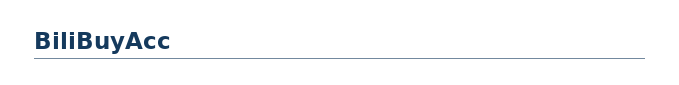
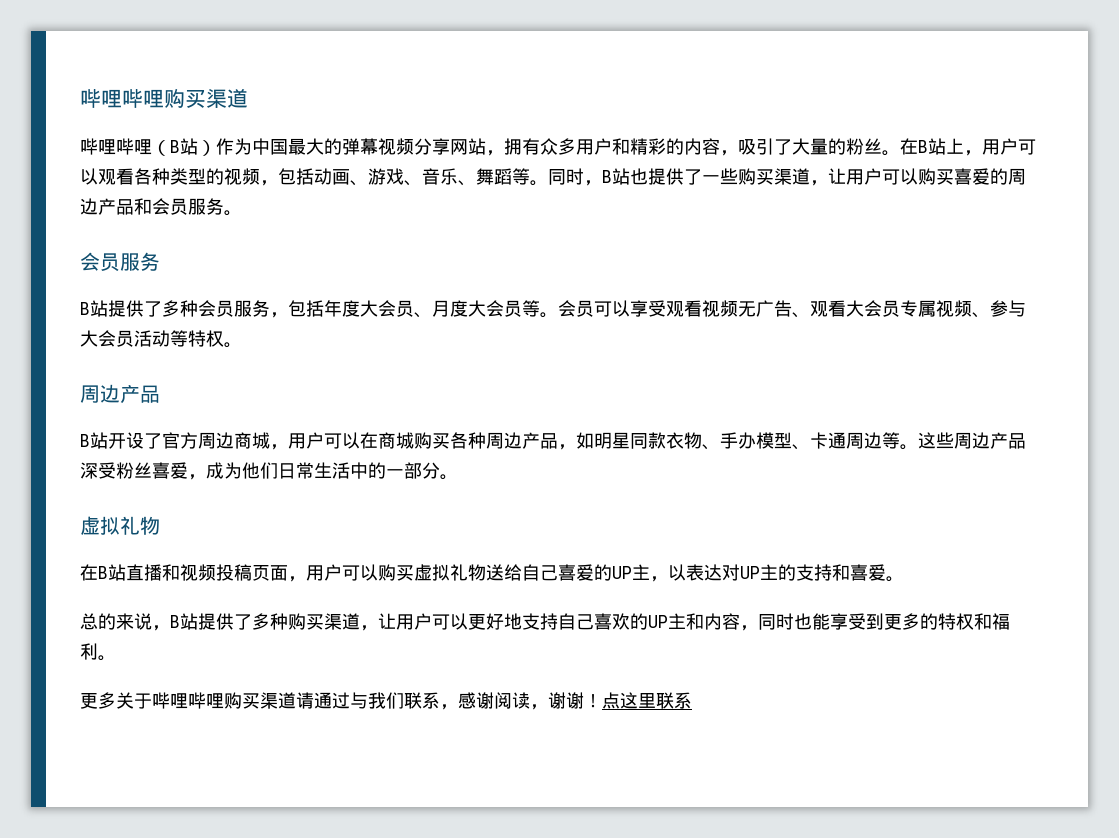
[34,32,171,54] BiliBuyAcc -> [80,88,248,108] [80,138,1036,156] [80,168,1026,186] [80,198,242,216] [80,252,160,272] [80,300,1026,318] [80,330,242,348] [80,384,160,403] [80,432,1026,450] [80,462,458,480] [80,516,160,535] [80,564,904,582] [80,613,1010,631] [80,643,116,661] [80,692,692,710] 哔哩哔哩购买渠道 // 哔哩哔哩（B站）作为中国最大的弹幕视频分享网站，拥有众多用户和精彩的内容，吸引了大量的粉丝。在B站上，用户可以观看各种类型的视频，包括动画、游戏、音乐、舞蹈等。同时，B站也提供了一些购买渠道，让用户可以购买喜爱的周边产品和会员服务。 // 会员服务 // B站提供了多种会员服务，包括年度大会员、月度大会员等。会员可以享受观看视频无广告、观看大会员专属视频、参与大会员活动等特权。 // 周边产品 // B站开设了官方周边商城，用户可以在商城购买各种周边产品，如明星同款衣物、手办模型、卡通周边等。这些周边产品深受粉丝喜爱，成为他们日常生活中的一部分。 // 虚拟礼物 // 在B站直播和视频投稿页面，用户可以购买虚拟礼物送给自己喜爱的UP主，以表达对UP主的支持和喜爱。 // 总的来说，B站提供了多种购买渠道，让用户可以更好地支持自己喜欢的UP主和内容，同时也能享受到更多的特权和福利。 // 更多关于哔哩哔哩购买渠道请通过与我们联系，感谢阅读，谢谢！点这里联系

